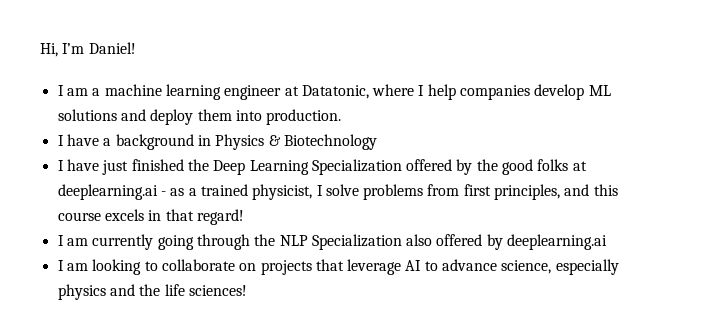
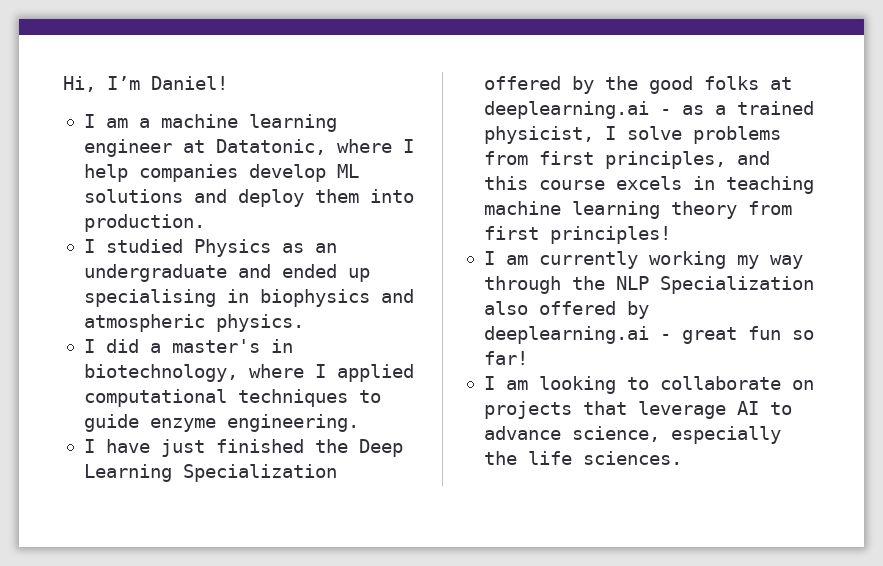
[66,134,377,150] have a background in Physics & Biotechnology -> [105,239,337,257] [83,264,370,282] [83,289,414,307] [83,314,304,332] [83,339,293,353] [83,364,414,382] [83,389,381,407] [83,414,359,432] studied Physics as an undergraduate and ended up specialising in biophysics and atmospheric physics. // I did a master's in biotechnology, where I applied computational techniques to guide enzyme engineering.
[165,209,244,225] that regard! -> [725,176,814,194] [483,201,792,219] [483,226,671,244] teaching machine learning theory from first principles!
[157,235,194,250] going -> [648,251,803,269] working my way
(608, 242) none -> [659,326,814,344] [483,351,528,365] - great fun so far!
[57,284,135,300] physics and -> (781, 435) none
[188,285,247,296] sciences! -> [582,451,682,465] sciences.

